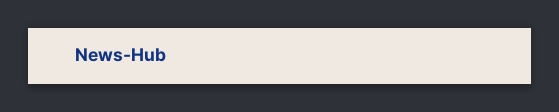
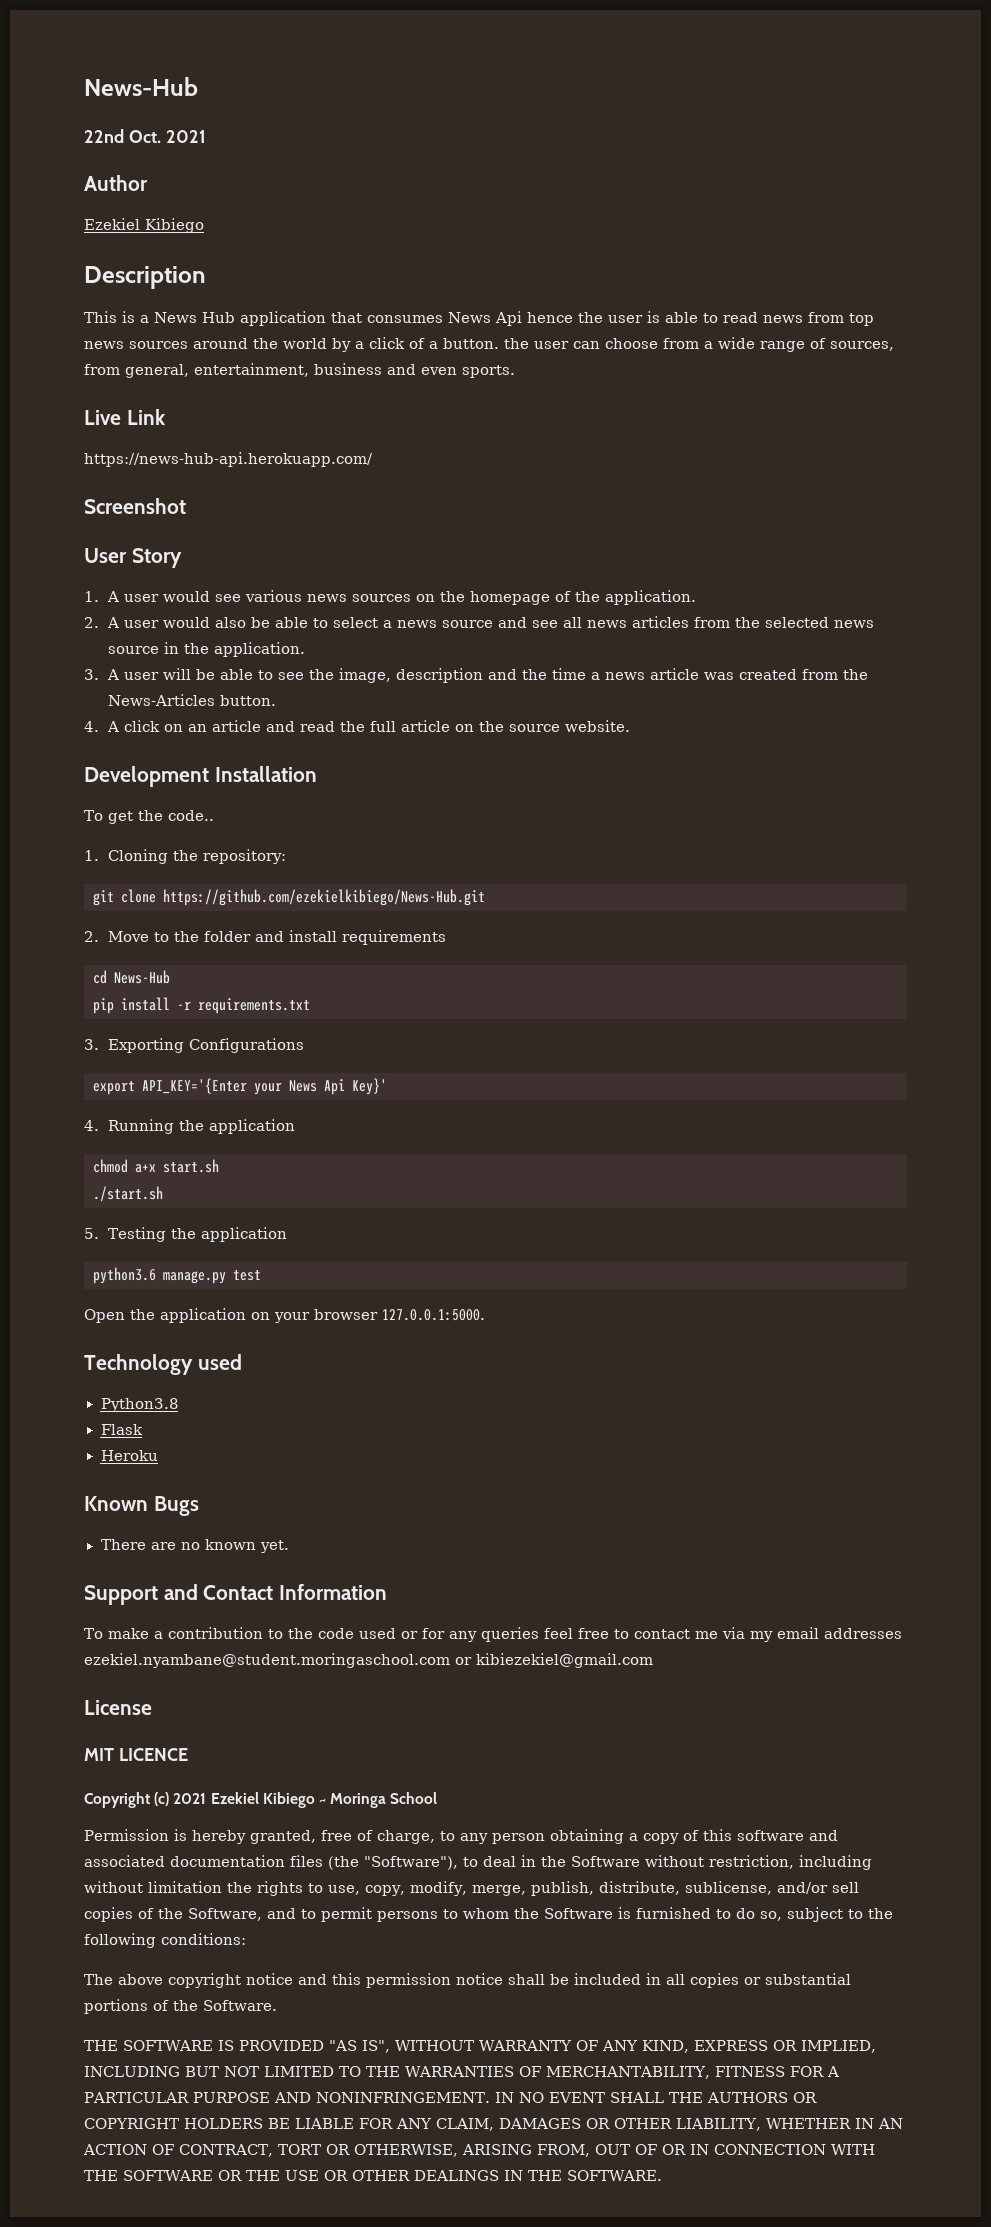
[75,48,166,62] News-Hub -> [84,77,198,96] [84,129,206,143] [84,175,148,191] [84,218,204,233] [84,266,206,289] [84,311,874,326] [84,337,894,352] [84,363,515,378] [84,409,166,425] [84,452,373,467] [84,498,186,514] [84,548,182,568] [84,590,696,605] [84,616,874,628] [107,642,305,657] [84,668,868,683] [107,694,276,706] [84,720,630,732] [84,766,317,787] [84,810,214,824] [84,849,286,864] [93,889,485,906] [84,930,446,945] [93,970,170,984] [93,997,310,1014] [84,1038,304,1053] [93,1078,387,1095] [84,1119,295,1134] [93,1159,219,1173] [93,1186,163,1202] [84,1227,287,1242] [93,1267,261,1284] [84,1308,485,1323] [84,1354,242,1375] [100,1398,179,1412] [100,1424,143,1435] [100,1450,158,1461] [84,1496,199,1516] [100,1539,289,1553] [84,1584,388,1605] [84,1627,902,1642] [84,1653,653,1668] [84,1700,152,1715] [84,1748,188,1761] [84,1792,438,1808] [84,1829,838,1844] [84,1855,872,1870] [84,1881,859,1896] [84,1907,893,1922] [84,1933,246,1948] [84,1973,851,1988] [84,1999,277,2014] [84,2040,876,2053] [84,2066,839,2079] [84,2092,817,2103] [84,2118,903,2131] [83,2144,875,2157] [84,2170,662,2181] News-Hub // 22nd Oct. 2021 // Author // Ezekiel Kibiego // Description // This is a News Hub application that consumes News Api hence the user is able to read news from top news sources around the world by a click of a button. the user can choose from a wide range of sources, from general, entertainment, business and even sports. // Live Link // https://news-hub-api.herokuapp.com/ // Screenshot // User Story // 1. A user would see various news sources on the homepage of the application. // 2. A user would also be able to select a news source and see all news articles from the selected news source in the application. // 3. A user will be able to see the image, description and the time a news article was created from the News-Articles button. // 4. A click on an article and read the full article on the source website. // Development Installation // To get the code.. // 1. Cloning the repository: // git clone https://github.com/ezekielkibiego/News-Hub.git // 2. Move to the folder and install requirements // cd News-Hub // pip install -r requirements.txt // 3. Exporting Configurations // export API_KEY='{Enter your News Api Key}' // 4. Running the application // chmod a+x start.sh // ./start.sh // 5. Testing the application // python3.6 manage.py test // Open the application on your browser 127.0.0.1:5000. // Technology used // Python3.8 // Flask // Heroku // Known Bugs // There are no known yet. // Support and Contact Information // To make a contribution to the code used or for any queries feel free to contact me via my email addresses ezekiel.nyambane@student.moringaschool.com or kibiezekiel@gmail.com // License // MIT LICENCE // Copyright (c) 2021 Ezekiel Kibiego ~ Moringa School // Permission is hereby granted, free of charge, to any person obtaining a copy of this software and associated documentation files (the "Software"), to deal in the Software without restriction, including without limitation the rights to use, copy, modify, merge, publish, distribute, sublicense, and/or sell copies of the Software, and to permit persons to whom the Software is furnished to do so, subject to the following conditions: // The above copyright notice and this permission notice shall be included in all copies or substantial portions of the Software. // THE SOFTWARE IS PROVIDED "AS IS", WITHOUT WARRANTY OF ANY KIND, EXPRESS OR IMPLIED, INCLUDING BUT NOT LIMITED TO THE WARRANTIES OF MERCHANTABILITY, FITNESS FOR A PARTICULAR PURPOSE AND NONINFRINGEMENT. IN NO EVENT SHALL THE AUTHORS OR COPYRIGHT HOLDERS BE LIABLE FOR ANY CLAIM, DAMAGES OR OTHER LIABILITY, WHETHER IN AN ACTION OF CONTRACT, TORT OR OTHERWISE, ARISING FROM, OUT OF OR IN CONNECTION WITH THE SOFTWARE OR THE USE OR OTHER DEALINGS IN THE SOFTWARE.

